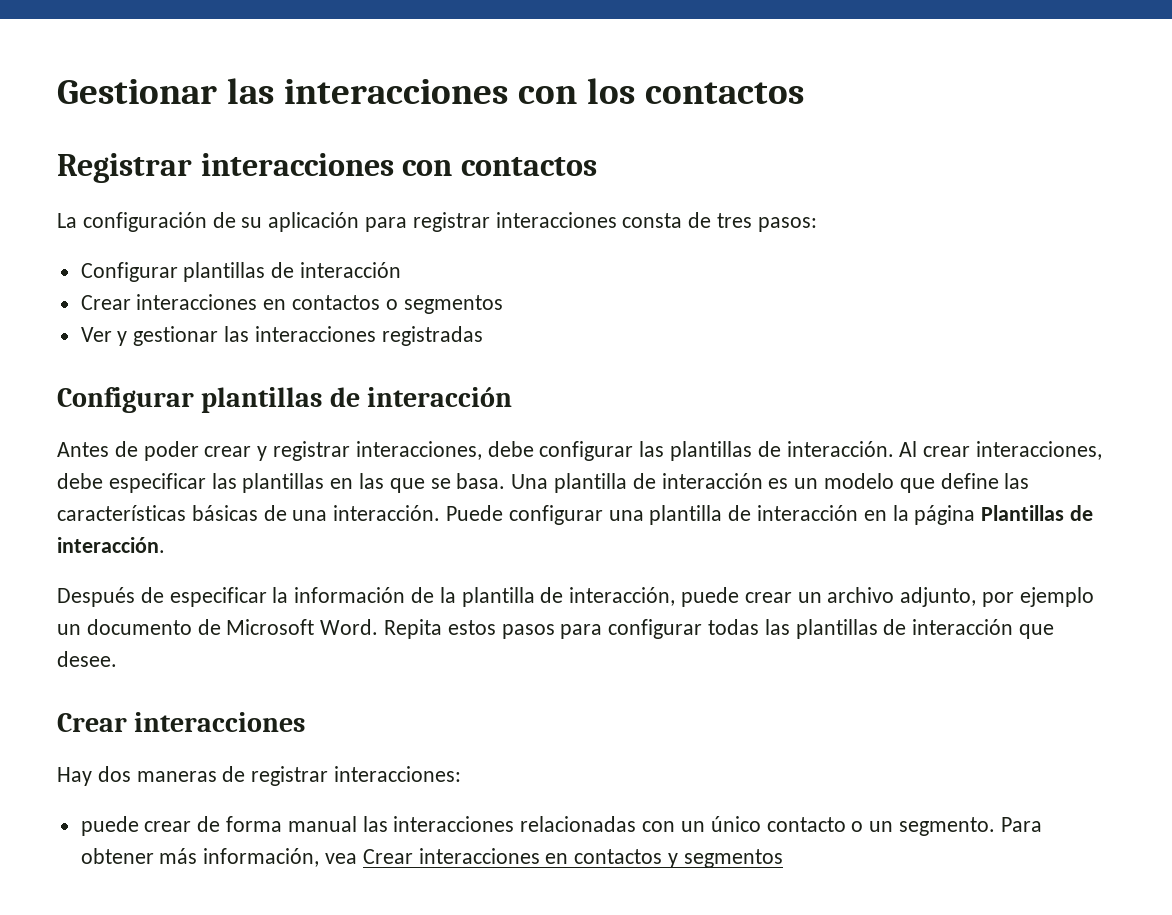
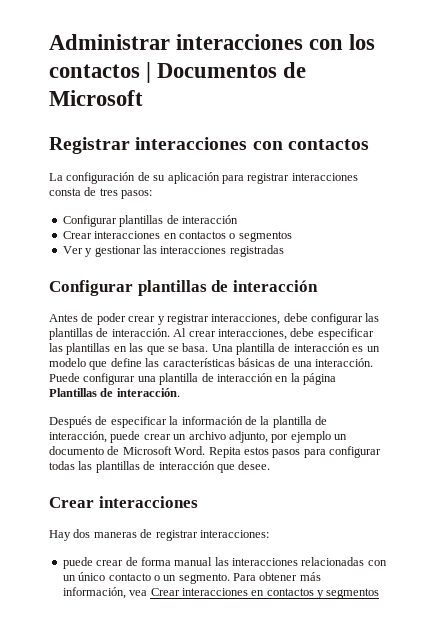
[57,78,274,104] Gestionar las -> [49,34,170,50] Administrar
(804, 93) none -> [146,62,307,83] [49,90,143,106] | Documentos de Microsoft

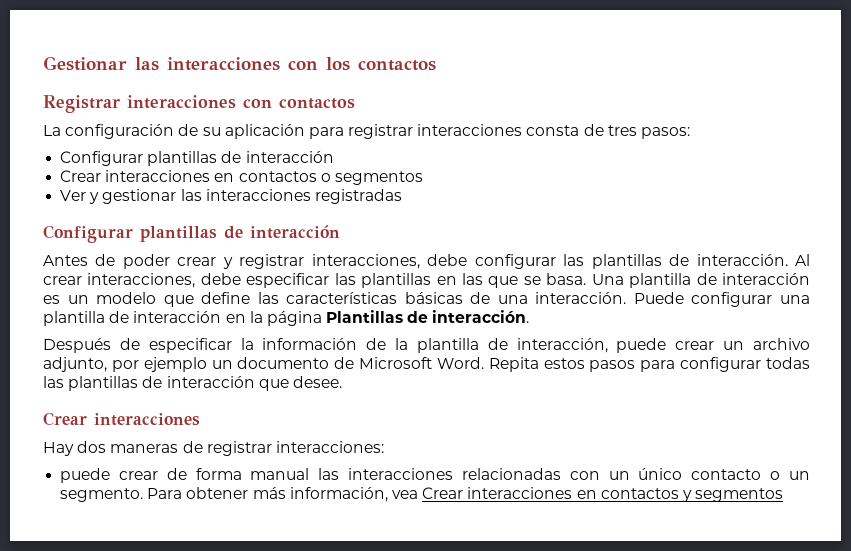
[49,34,170,50] Administrar -> [43,56,159,71] Gestionar las
[146,62,307,83] [49,90,143,106] | Documentos de Microsoft -> (436, 65) none

